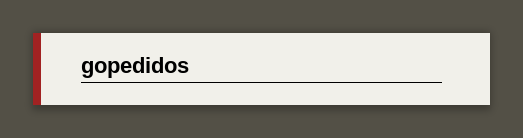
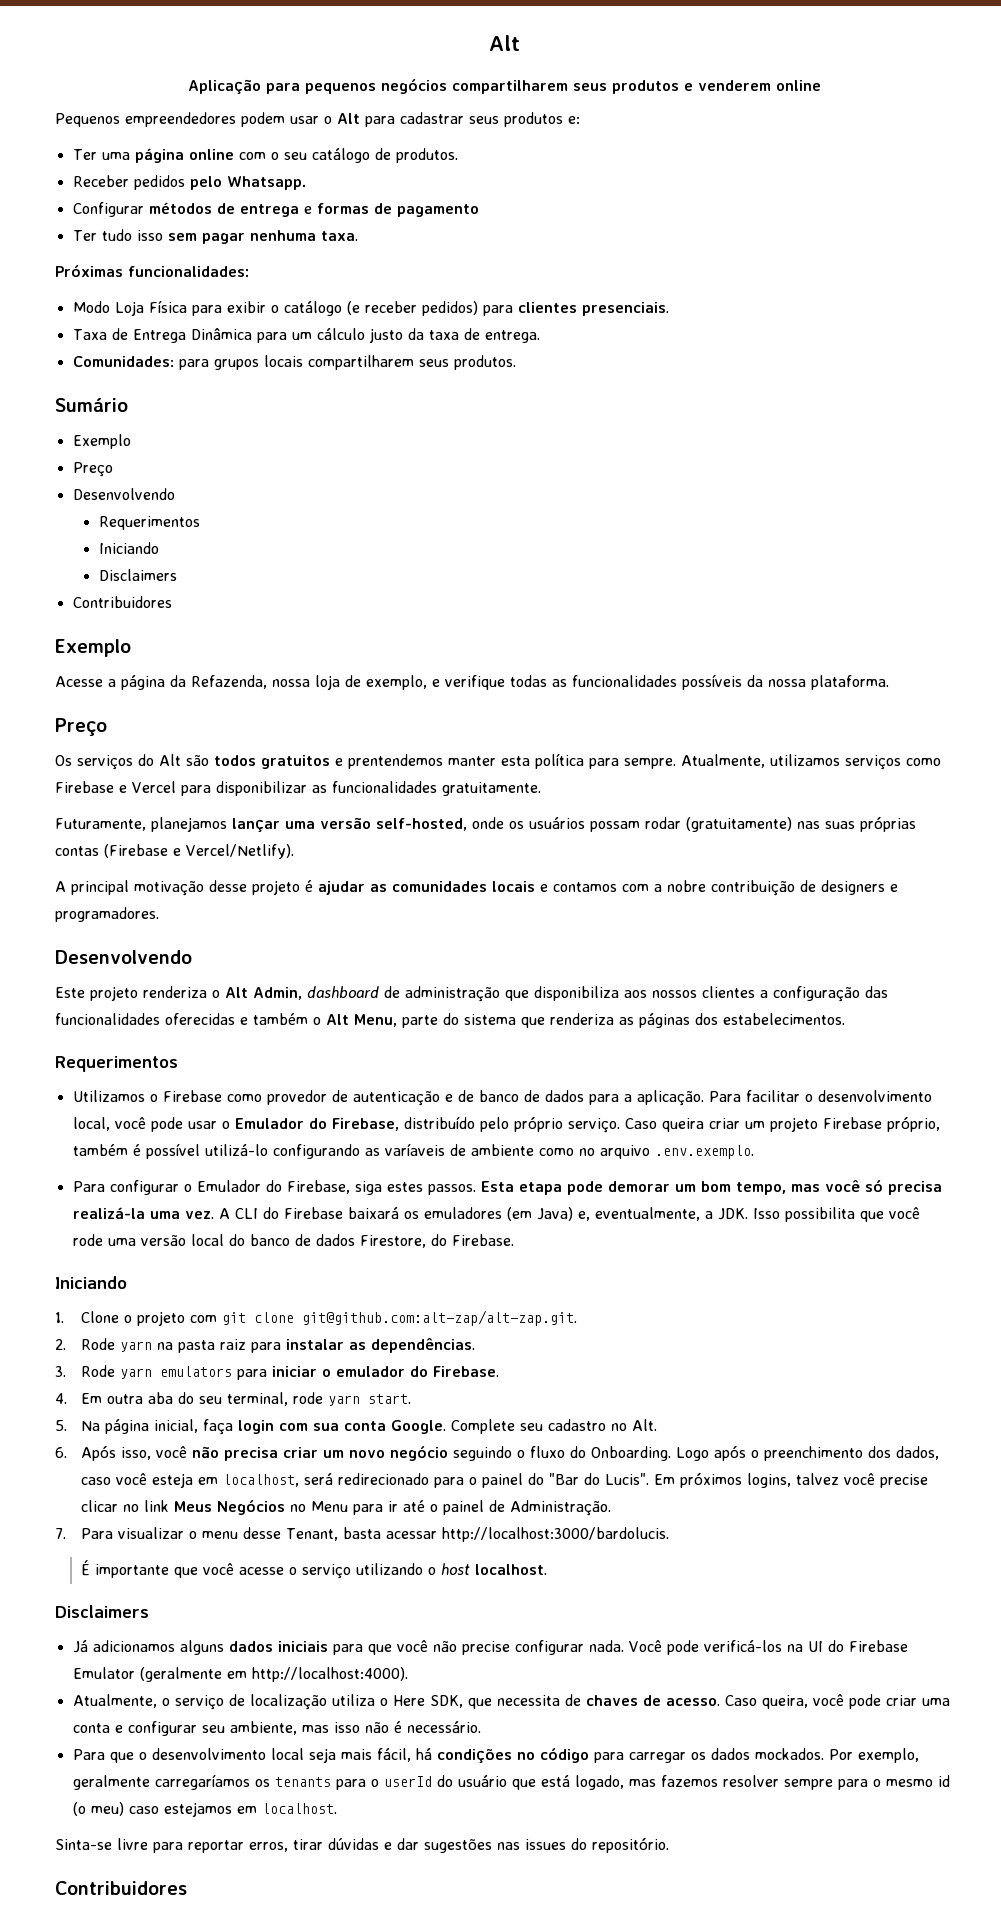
[81,57,189,78] gopedidos -> [489,35,520,51] [188,79,821,94] [55,112,580,127] [72,148,458,163] [72,175,306,190] [72,202,479,217] [72,229,358,244] [55,265,249,277] [72,300,669,316] [72,328,540,343] [72,355,516,370] [55,397,128,412] [72,434,131,449] [72,462,113,477] [72,488,175,500] [98,516,200,530] [98,542,159,554] [98,569,177,581] [72,596,172,608] [55,639,131,657] [55,674,889,690] [55,718,107,736] [55,753,941,770] [55,781,541,796] [55,816,916,832] [55,844,294,859] [55,880,898,896] [55,907,159,922] [55,950,192,964] [55,986,888,1002] [55,1013,845,1028] [55,1056,178,1072] [72,1090,932,1106] [72,1116,940,1133] [72,1143,754,1159] [72,1180,942,1195] [72,1207,920,1222] [72,1234,514,1248] [55,1276,127,1289] [55,1310,578,1326] [55,1338,476,1353] [55,1365,500,1380] [55,1392,412,1406] [55,1419,658,1435] [55,1445,940,1461] [81,1472,929,1488] [81,1500,612,1516] [55,1527,670,1542] [81,1560,548,1579] [55,1605,149,1618] [72,1640,908,1655] [72,1667,408,1682] [72,1694,950,1710] [72,1721,481,1736] [72,1748,919,1763] [72,1774,950,1790] [72,1802,337,1817] [55,1837,669,1853] [55,1881,187,1895] Alt // Aplicação para pequenos negócios compartilharem seus produtos e venderem online // Pequenos empreendedores podem usar o Alt para cadastrar seus produtos e: // Ter uma página online com o seu catálogo de produtos. // Receber pedidos pelo Whatsapp. // Configurar métodos de entrega e formas de pagamento // Ter tudo isso sem pagar nenhuma taxa. // Próximas funcionalidades: // Modo Loja Física para exibir o catálogo (e receber pedidos) para clientes presenciais. // Taxa de Entrega Dinâmica para um cálculo justo da taxa de entrega. // Comunidades: para grupos locais compartilharem seus produtos. // Sumário // Exemplo // Preço // Desenvolvendo // Requerimentos // Iniciando // Disclaimers // Contribuidores // Exemplo // Acesse a página da Refazenda, nossa loja de exemplo, e verifique todas as funcionalidades possíveis da nossa plataforma. // Preço // Os serviços do Alt são todos gratuitos e prentendemos manter esta política para sempre. Atualmente, utilizamos serviços como Firebase e Vercel para disponibilizar as funcionalidades gratuitamente. // Futuramente, planejamos lançar uma versão self-hosted, onde os usuários possam rodar (gratuitamente) nas suas próprias contas (Firebase e Vercel/Netlify). // A principal motivação desse projeto é ajudar as comunidades locais e contamos com a nobre contribuição de designers e programadores. // Desenvolvendo // Este projeto renderiza o Alt Admin, dashboard de administração que disponibiliza aos nossos clientes a configuração das funcionalidades oferecidas e também o Alt Menu, parte do sistema que renderiza as páginas dos estabelecimentos. // Requerimentos // Utilizamos o Firebase como provedor de autenticação e de banco de dados para a aplicação. Para facilitar o desenvolvimento local, você pode usar o Emulador do Firebase, distribuído pelo próprio serviço. Caso queira criar um projeto Firebase próprio, também é possível utilizá-lo configurando as varíaveis de ambiente como no arquivo .env.exemplo. // Para configurar o Emulador do Firebase, siga estes passos. Esta etapa pode demorar um bom tempo, mas você só precisa realizá-la uma vez. A CLI do Firebase baixará os emuladores (em Java) e, eventualmente, a JDK. Isso possibilita que você rode uma versão local do banco de dados Firestore, do Firebase. // Iniciando // 1. Clone o projeto com git clone git@github.com:alt-zap/alt-zap.git. // 2. Rode yarn na pasta raiz para instalar as dependências. // 3. Rode yarn emulators para iniciar o emulador do Firebase. // 4. Em outra aba do seu terminal, rode yarn start. // 5. Na página inicial, faça login com sua conta Google. Complete seu cadastro no Alt. // 6. Após isso, você não precisa criar um novo negócio seguindo o fluxo do Onboarding. Logo após o preenchimento dos dados, caso você esteja em localhost, será redirecionado para o painel do "Bar do Lucis". Em próximos logins, talvez você precise clicar no link Meus Negócios no Menu para ir até o painel de Administração. // 7. Para visualizar o menu desse Tenant, basta acessar http://localhost:3000/bardolucis. // É importante que você acesse o serviço utilizando o host localhost. // Disclaimers // Já adicionamos alguns dados iniciais para que você não precise configurar nada. Você pode verificá-los na UI do Firebase Emulator (geralmente em http://localhost:4000). // Atualmente, o serviço de localização utiliza o Here SDK, que necessita de chaves de acesso. Caso queira, você pode criar uma conta e configurar seu ambiente, mas isso não é necessário. // Para que o desenvolvimento local seja mais fácil, há condições no código para carregar os dados mockados. Por exemplo, geralmente carregaríamos os tenants para o userId do usuário que está logado, mas fazemos resolver sempre para o mesmo id (o meu) caso estejamos em localhost. // Sinta-se livre para reportar erros, tirar dúvidas e dar sugestões nas issues do repositório. // Contribuidores

